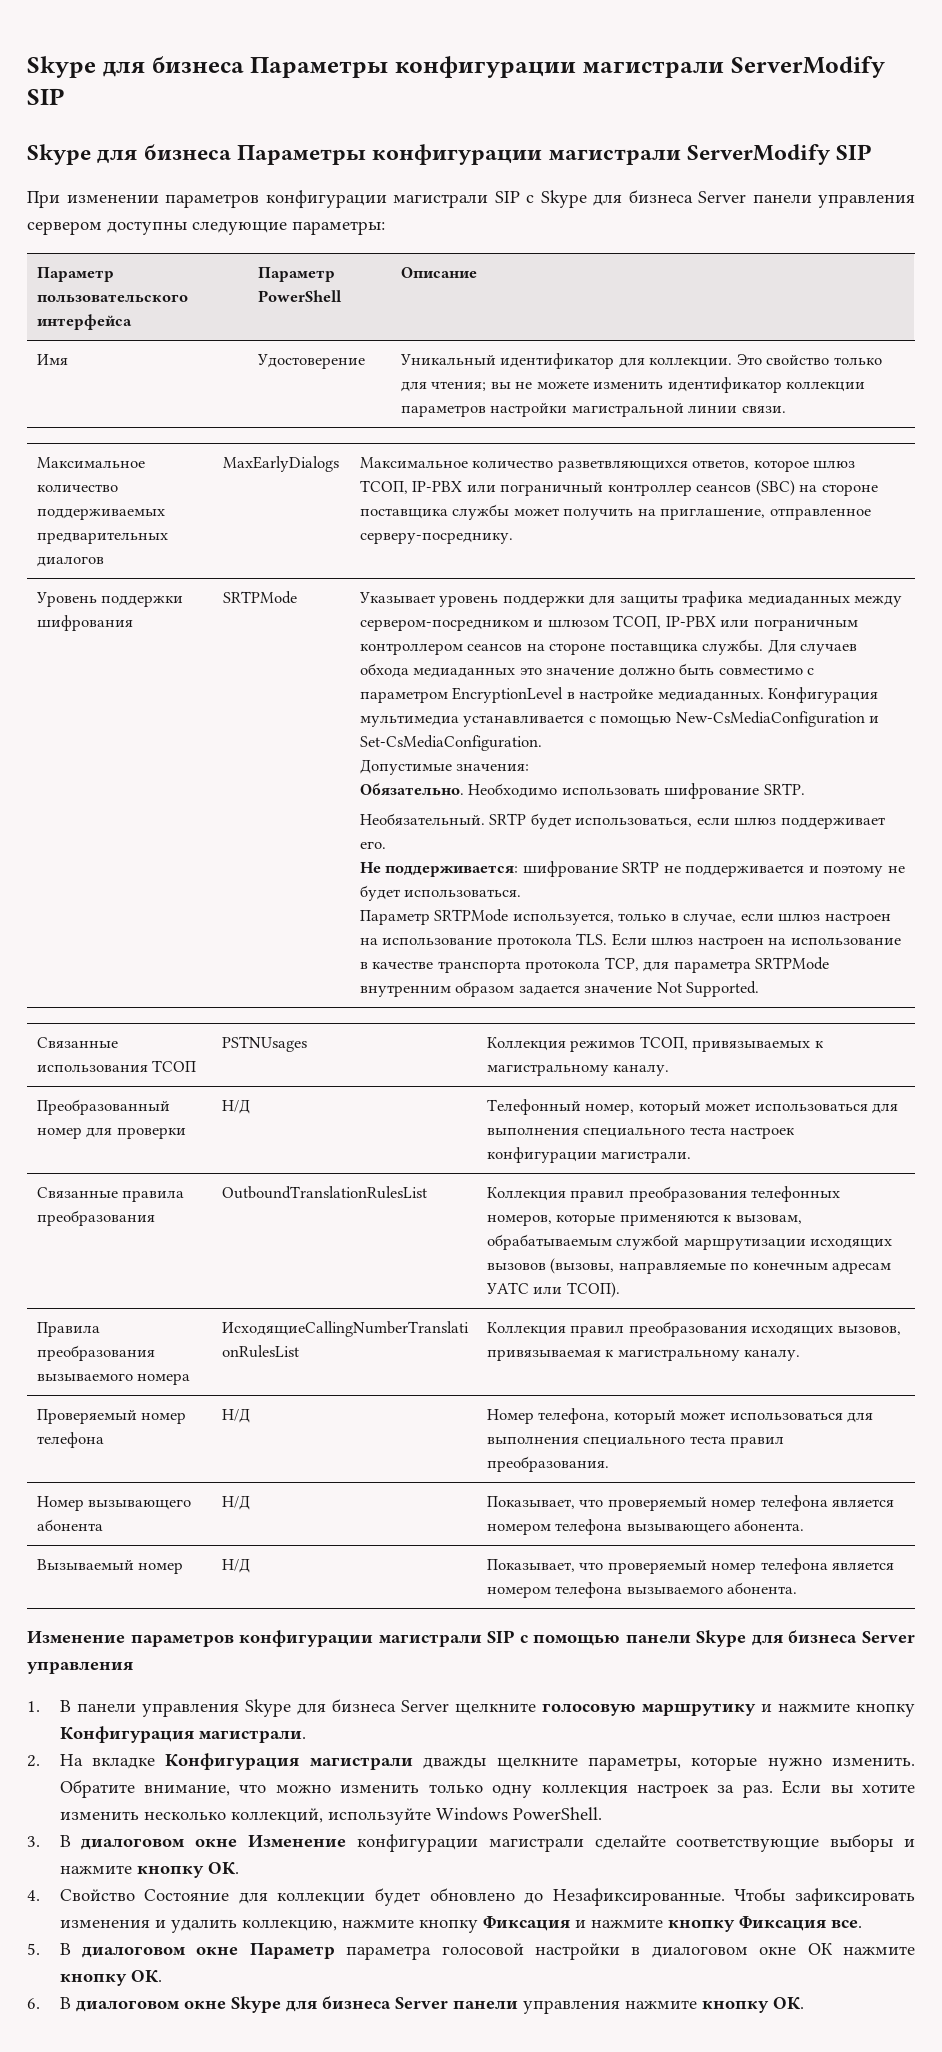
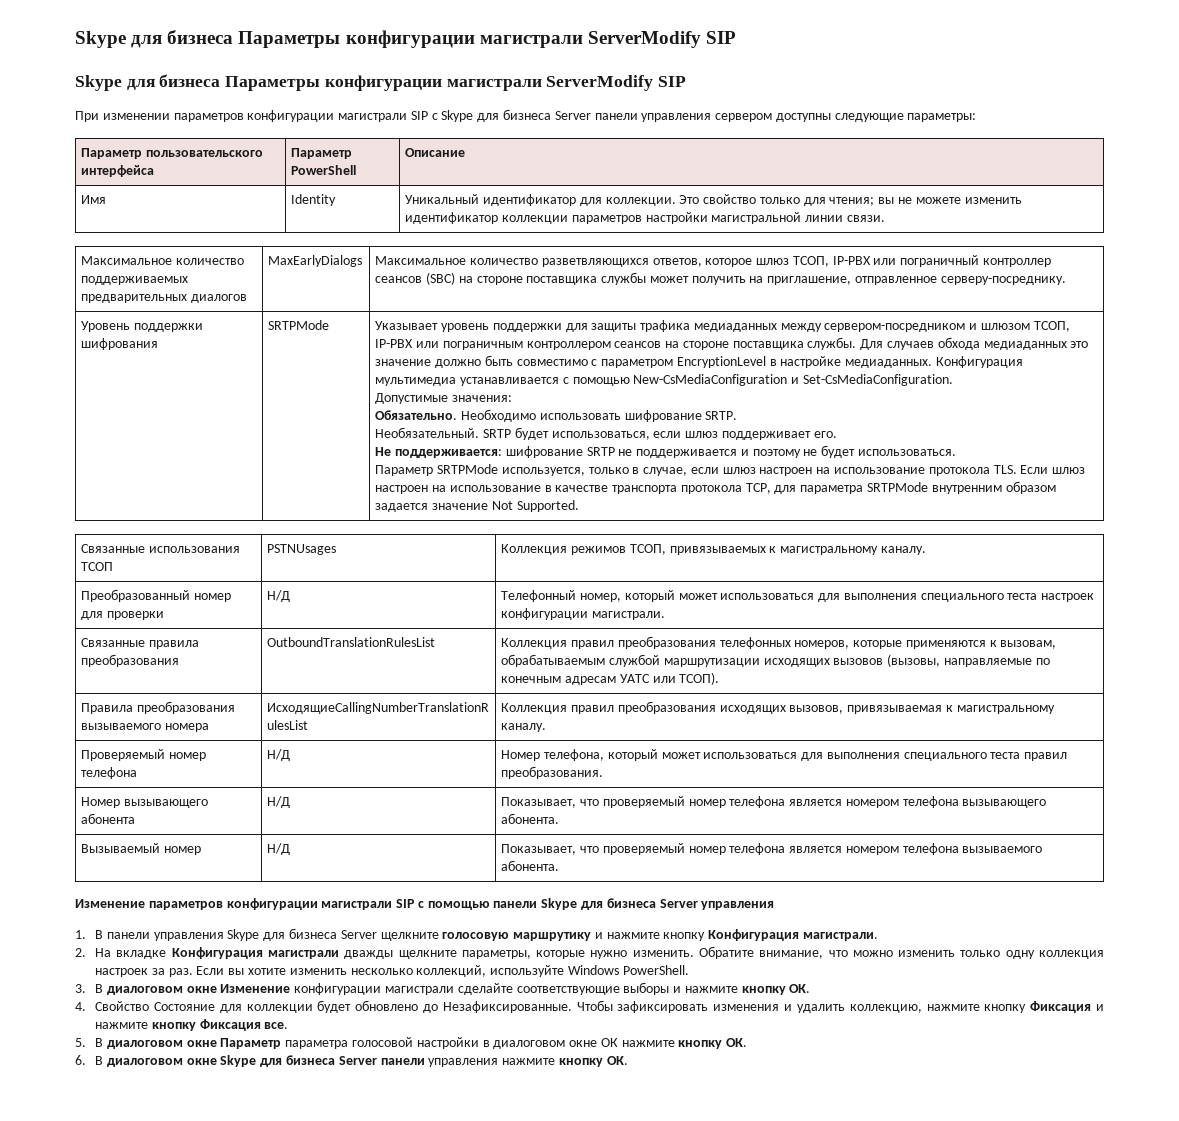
[256,354,365,369] Удостоверение -> [291,194,337,206] Identity

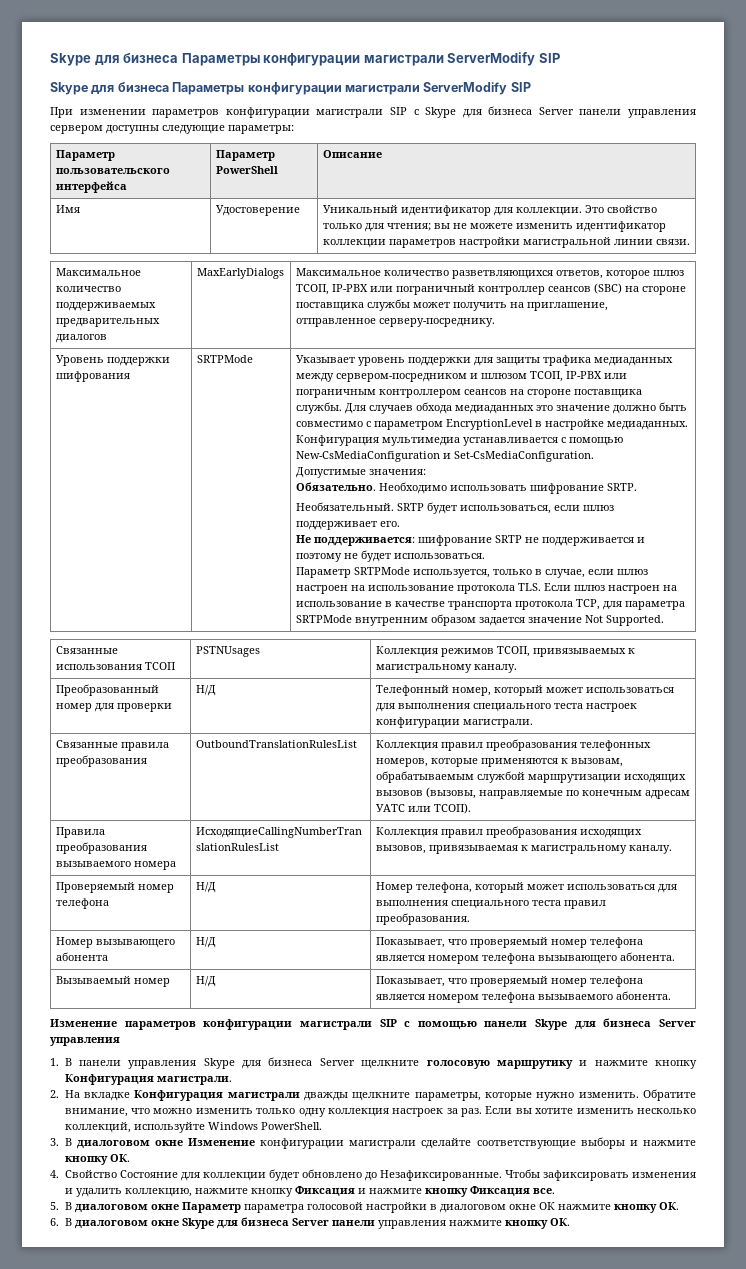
[291,194,337,206] Identity -> [215,205,300,216] Удостоверение

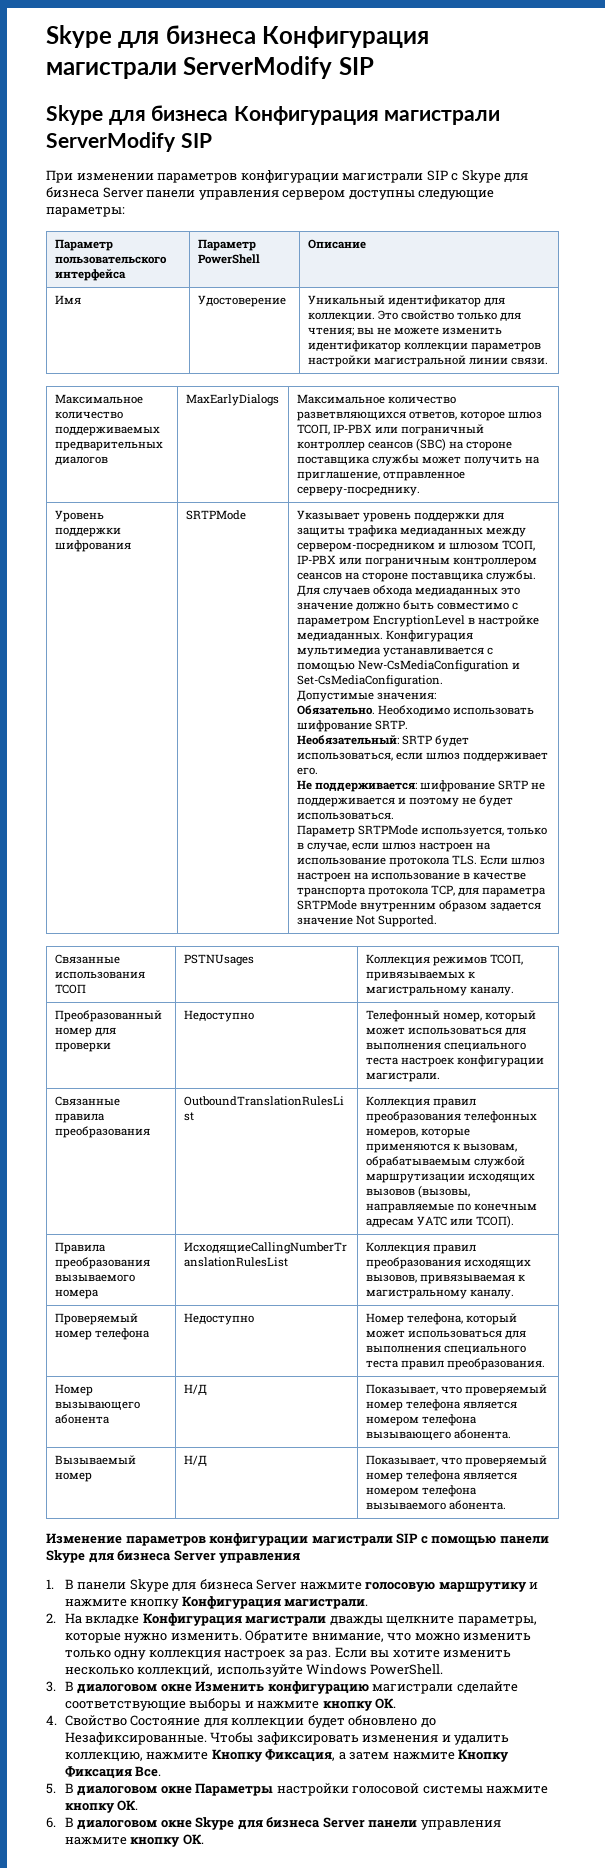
[50,53,361,66] Skype для бизнеса Параметры конфигурации -> [46,25,430,48] Skype для бизнеса Конфигурация
[172,82,342,95] Параметры конфигурации -> [233,106,379,125] Конфигурация
[295,502,394,511] Необязательный. -> [296,735,399,745] Необязательный:
[195,685,216,696] Н/Д -> [183,1010,254,1022] Недоступно
[195,882,216,893] Н/Д -> [183,1313,254,1325] Недоступно
[128,1057,420,1069] управления Skype для бизнеса Server щелкните -> [129,1579,362,1592] Skype для бизнеса Server нажмите
[188,1138,345,1149] Изменение конфигурации -> [195,1681,369,1694] Изменить конфигурацию
[250,1186,555,1197] [50,1202,555,1213] кнопку Фиксация и нажмите кнопку Фиксация все. // 5. В диалоговом окне Параметр параметра голосовой настройки в диалоговом окне ОК -> [211,1749,510,1762] [64,1766,162,1779] [46,1783,483,1796] Кнопку Фиксация, а затем нажмите Кнопку Фиксация Все. // 5. В диалоговом окне Параметры настройки голосовой системы

